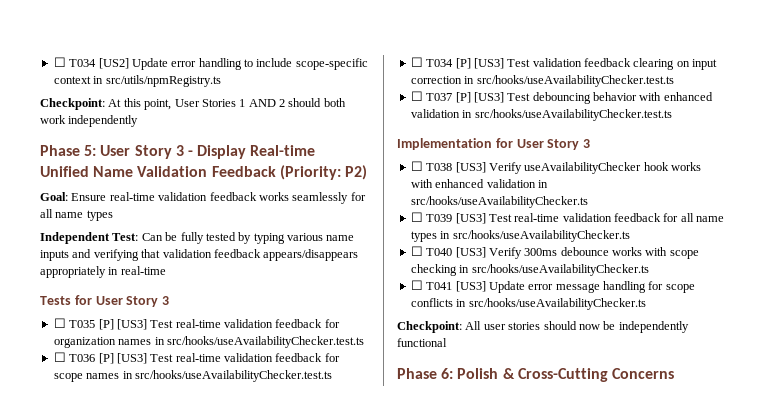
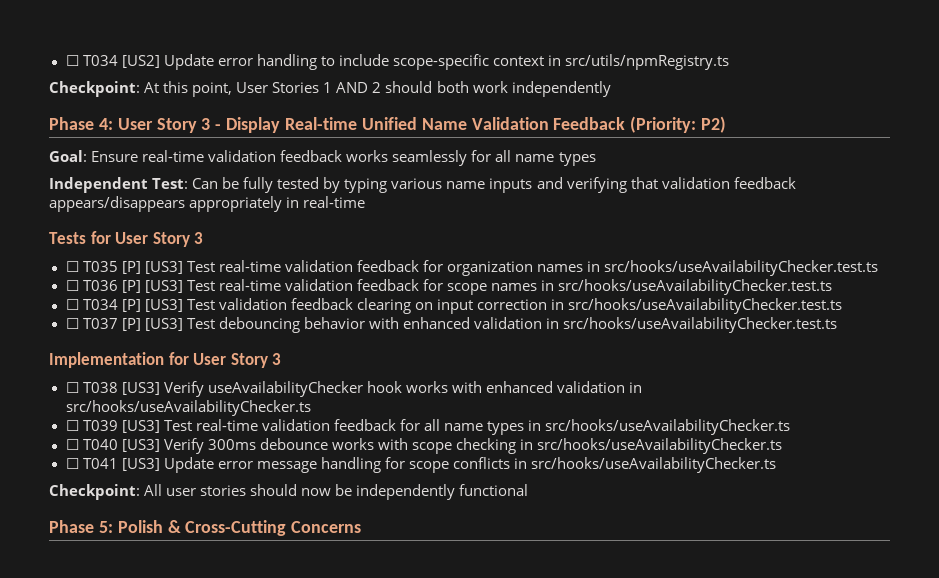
[84,145,97,156] 5: -> [98,118,113,130] 4:
[441,368,454,379] 6: -> [98,521,113,533] 5:

